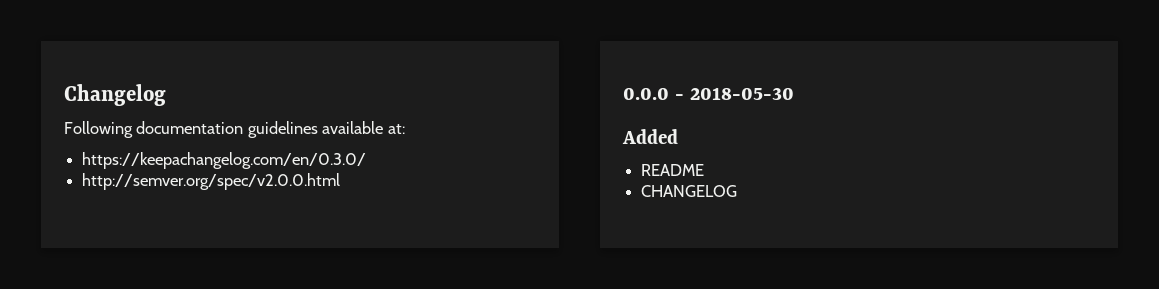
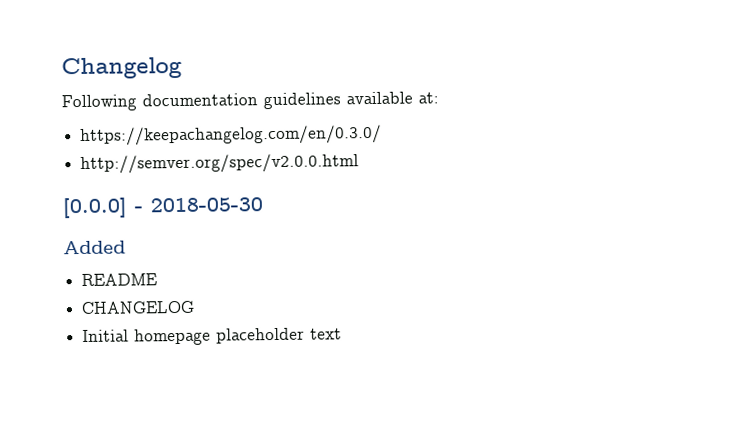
[623,87,669,100] 0.0.0 -> [62,197,128,219] [0.0.0]
(738, 191) none -> [82,327,343,346] // Initial homepage placeholder text

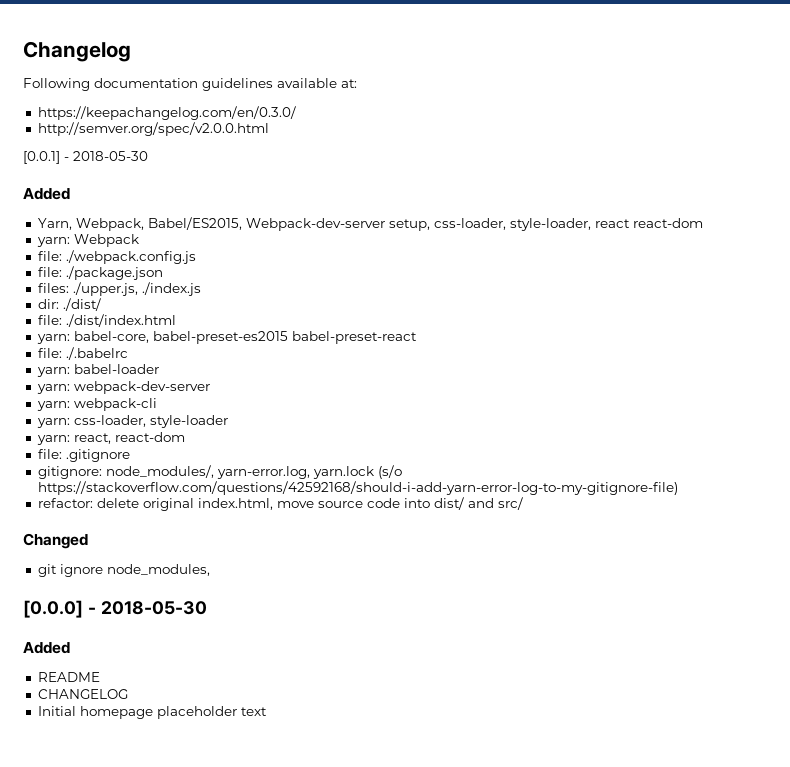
(360, 163) none -> [23,151,148,164] [23,188,70,200] [37,217,703,231] [36,234,139,247] [37,250,196,264] [37,266,163,280] [37,282,201,296] [37,298,101,311] [37,314,176,327] [36,331,417,344] [37,347,128,360] [36,364,159,377] [36,381,210,394] [36,398,157,411] [36,415,228,428] [36,432,185,445] [37,449,130,462] [37,465,402,479] [37,481,678,495] [37,497,523,511] [23,533,88,549] [37,564,210,577] // [0.0.1] - 2018-05-30 // Added // Yarn, Webpack, Babel/ES2015, Webpack-dev-server setup, css-loader, style-loader, react react-dom // yarn: Webpack // file: ./webpack.config.js // file: ./package.json // files: ./upper.js, ./index.js // dir: ./dist/ // file: ./dist/index.html // yarn: babel-core, babel-preset-es2015 babel-preset-react // file: ./.babelrc // yarn: babel-loader // yarn: webpack-dev-server // yarn: webpack-cli // yarn: css-loader, style-loader // yarn: react, react-dom // file: .gitignore // gitignore: node_modules/, yarn-error.log, yarn.lock (s/o https://stackoverflow.com/questions/42592168/should-i-add-yarn-error-log-to-my-gitignore-file) // refactor: delete original index.html, move source code into dist/ and src/ // Changed // git ignore node_modules,

